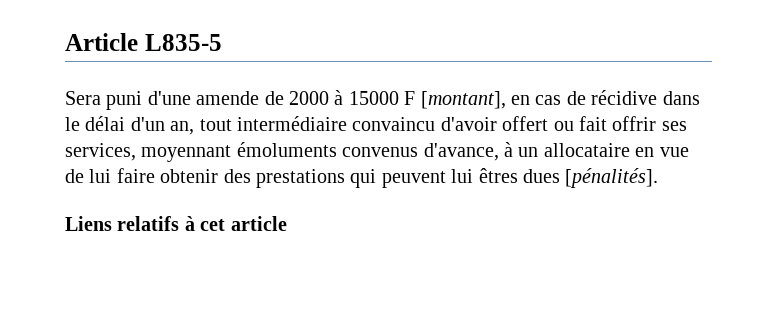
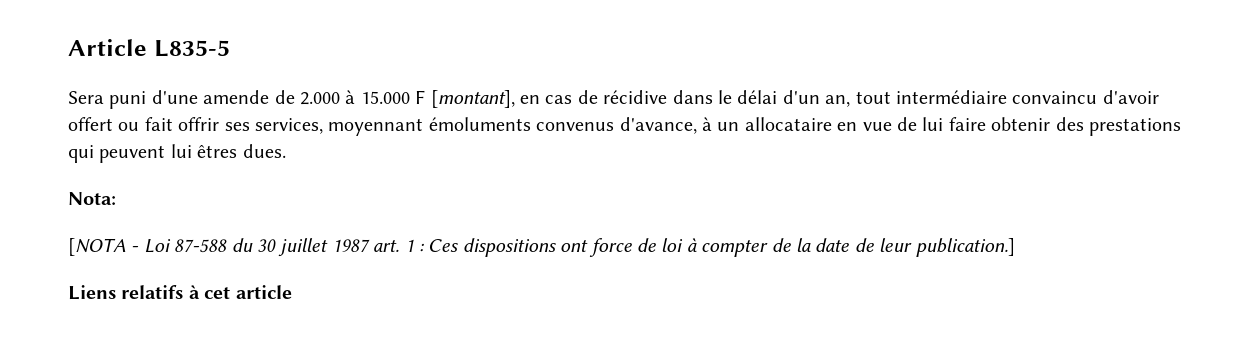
[289,90,399,105] 2000 à 15000 -> [300,90,410,105] 2.000 à 15.000
[522,168,659,188] dues [pénalités]. -> [242,144,286,158] [68,192,116,205] [68,238,1015,257] dues. // Nota: // [NOTA - Loi 87-588 du 30 juillet 1987 art. 1 : Ces dispositions ont force de loi à compter de la date de leur publication.]

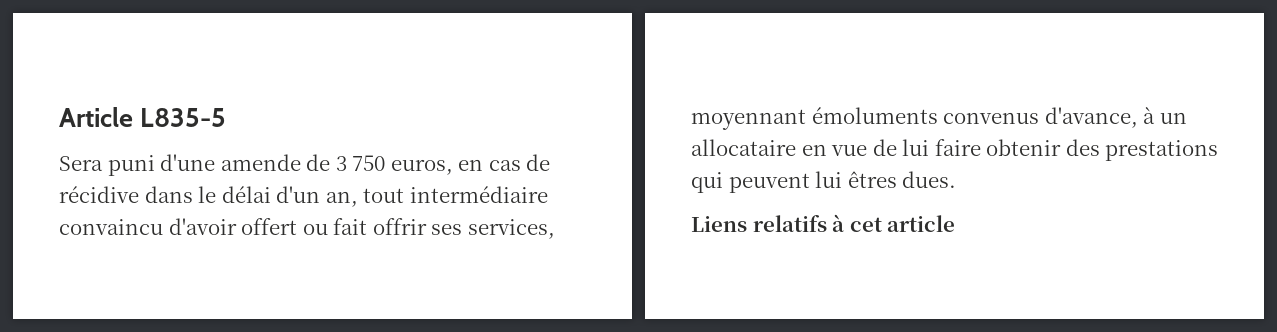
[300,90,515,108] 2.000 à 15.000 F [montant], -> [335,155,453,175] 3 750 euros,
[68,192,116,205] [68,238,1015,257] // Nota: // [NOTA - Loi 87-588 du 30 juillet 1987 art. 1 : Ces dispositions ont force de loi à compter de la date de leur publication.] -> (957, 179) none

